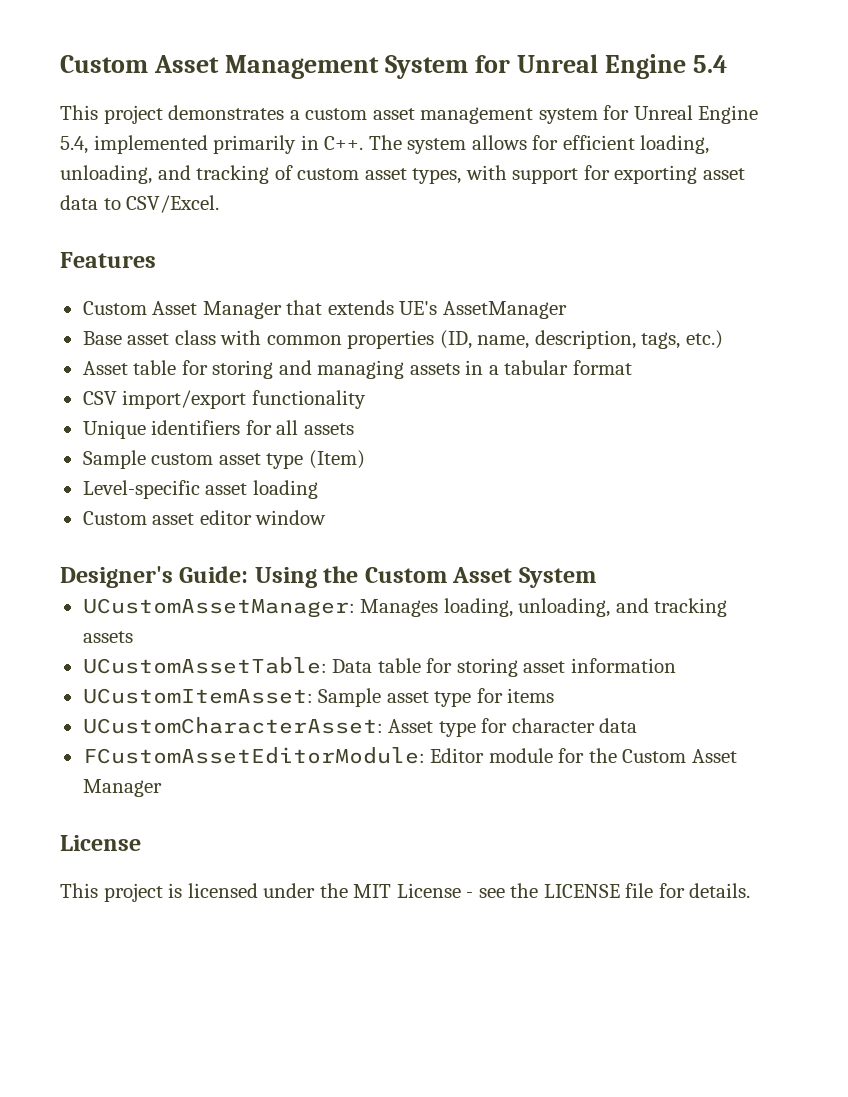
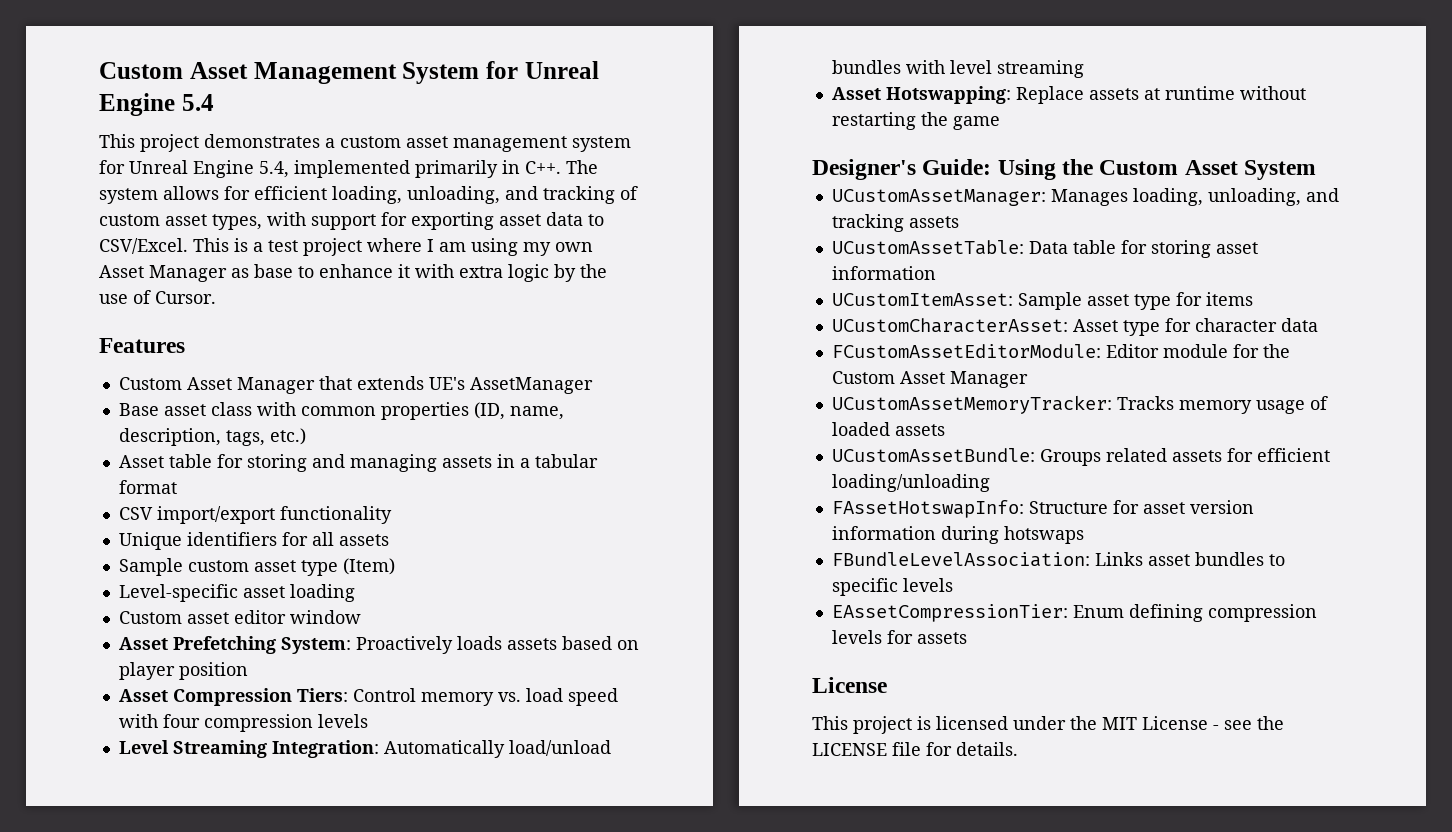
(220, 204) none -> [193,238,593,256] [99,264,607,282] [99,290,216,304] This is a test project where I am using my own Asset Manager as base to enhance it with extra logic by the use of Cursor.
(327, 517) none -> [118,636,639,654] [118,662,248,680] [118,688,618,706] [118,714,368,732] [118,740,611,758] [831,60,1084,78] [831,86,1306,104] [831,112,1000,130] // Asset Prefetching System: Proactively loads assets based on player position // Asset Compression Tiers: Control memory vs. load speed with four compression levels // Level Streaming Integration: Automatically load/unload bundles with level streaming // Asset Hotswapping: Replace assets at runtime without restarting the game
(162, 788) none -> [831,395,1328,414] [831,422,945,436] [831,448,1330,466] [831,474,990,492] [831,500,1254,518] [831,526,1084,544] [831,552,1285,567] [831,578,953,596] [831,604,1317,622] [831,630,967,644] // UCustomAssetMemoryTracker: Tracks memory usage of loaded assets // UCustomAssetBundle: Groups related assets for efficient loading/unloading // FAssetHotswapInfo: Structure for asset version information during hotswaps // FBundleLevelAssociation: Links asset bundles to specific levels // EAssetCompressionTier: Enum defining compression levels for assets

